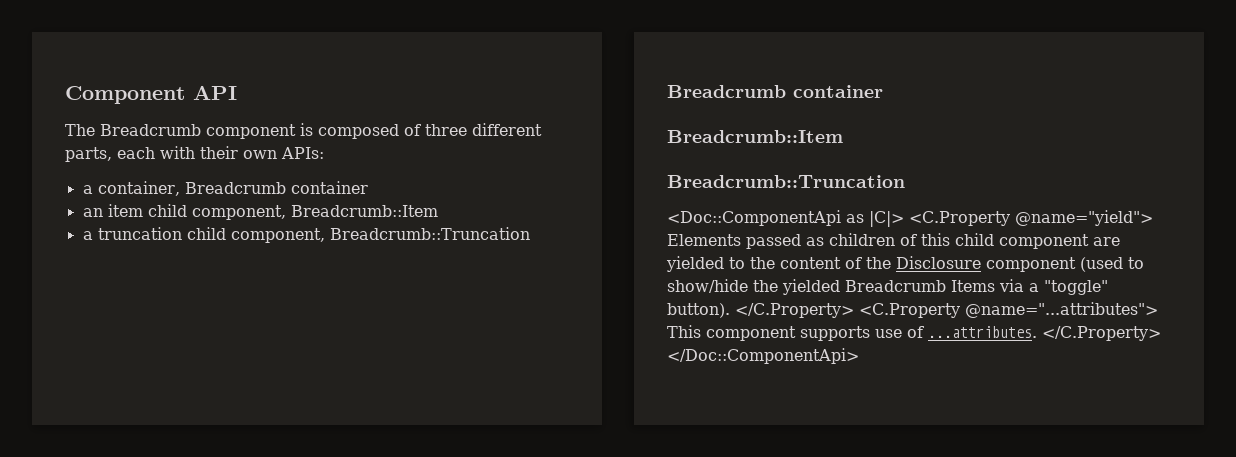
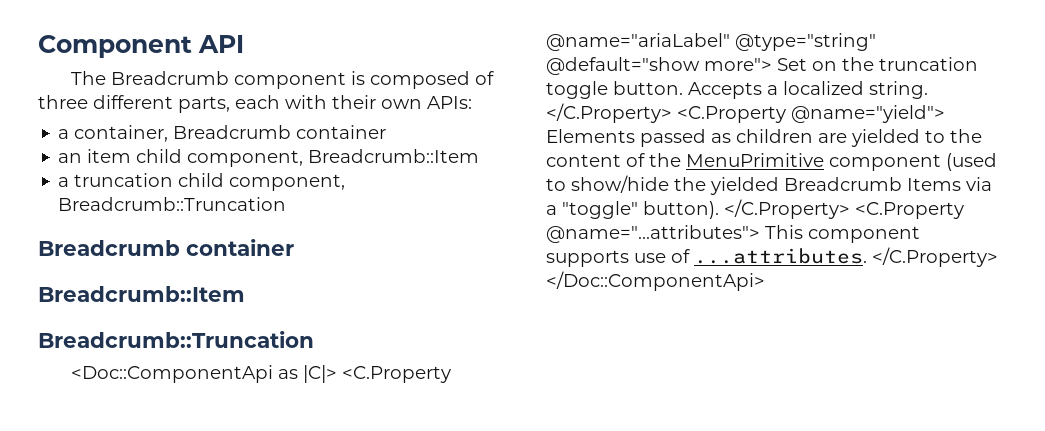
(1010, 218) none -> [546,33,876,51] [546,57,978,75] [546,81,928,99] [546,103,786,123] @name="ariaLabel" @type="string" @default="show more"> Set on the truncation toggle button. Accepts a localized string. </C.Property> <C.Property
[900,233,1089,249] of this child component -> (813, 136) none
[896,256,981,269] Disclosure -> [686,153,824,167] MenuPrimitive

